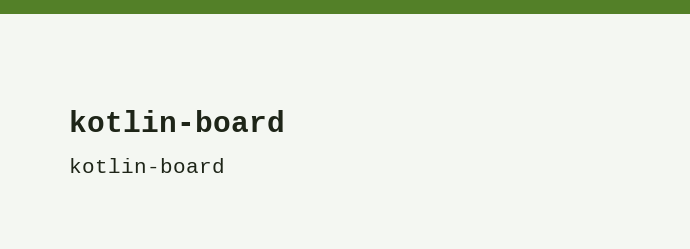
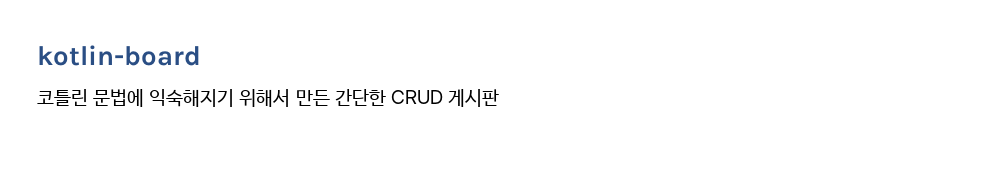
[69,158,225,173] kotlin-board -> [37,89,499,107] 코틀린 문법에 익숙해지기 위해서 만든 간단한 CRUD 게시판

